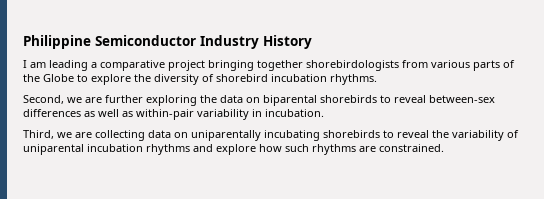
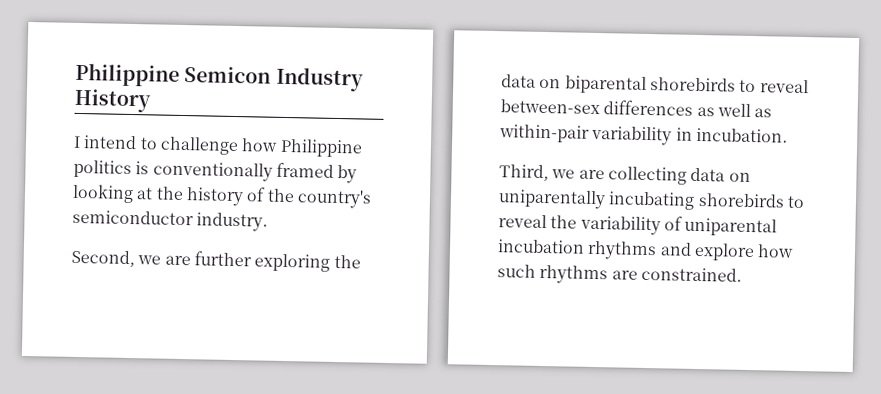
[23,35,196,49] Philippine Semiconductor -> [75,62,272,87] Philippine Semicon
[30,60,515,71] [23,74,377,85] am leading a comparative project bringing together shorebirdologists from various parts of the Globe to explore the diversity of shorebird incubation rhythms. -> [83,135,363,158] [73,159,358,184] [72,183,372,209] [72,209,269,232] intend to challenge how Philippine politics is conventionally framed by looking at the history of the country's semiconductor industry.

